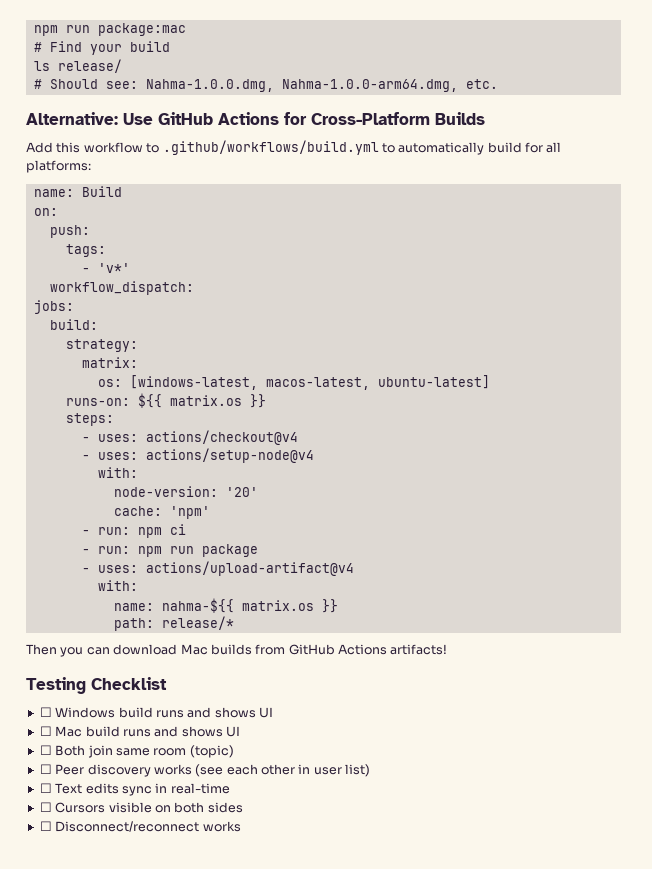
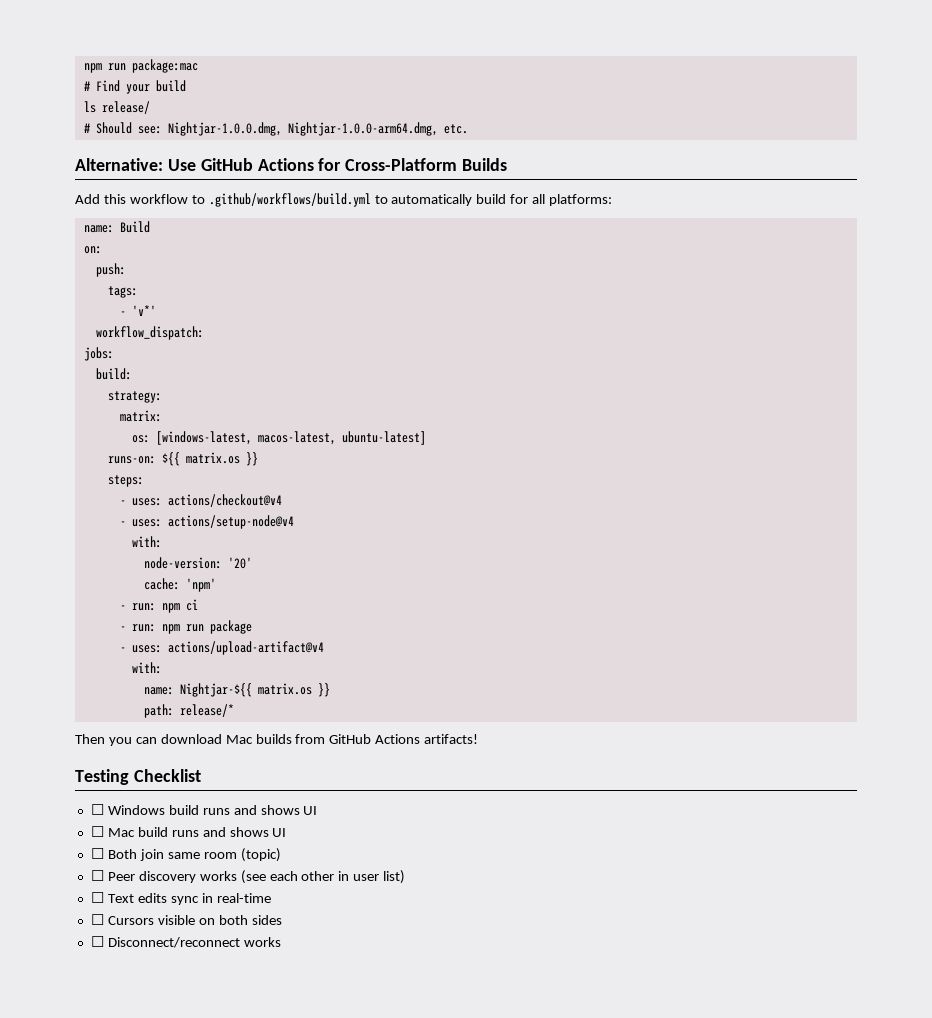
[145,79,458,92] Nahma-1.0.0.dmg, Nahma-1.0.0-arm64.dmg, -> [167,122,438,136] Nightjar-1.0.0.dmg, Nightjar-1.0.0-arm64.dmg,
[161,598,234,613] nahma-${{ -> [179,683,252,697] Nightjar-${{

